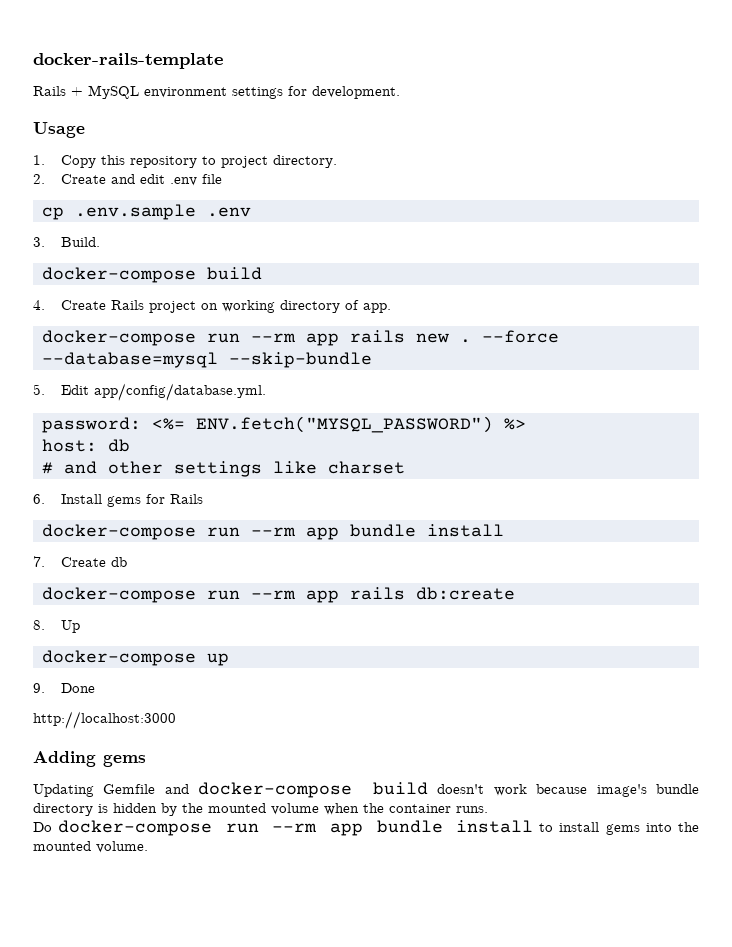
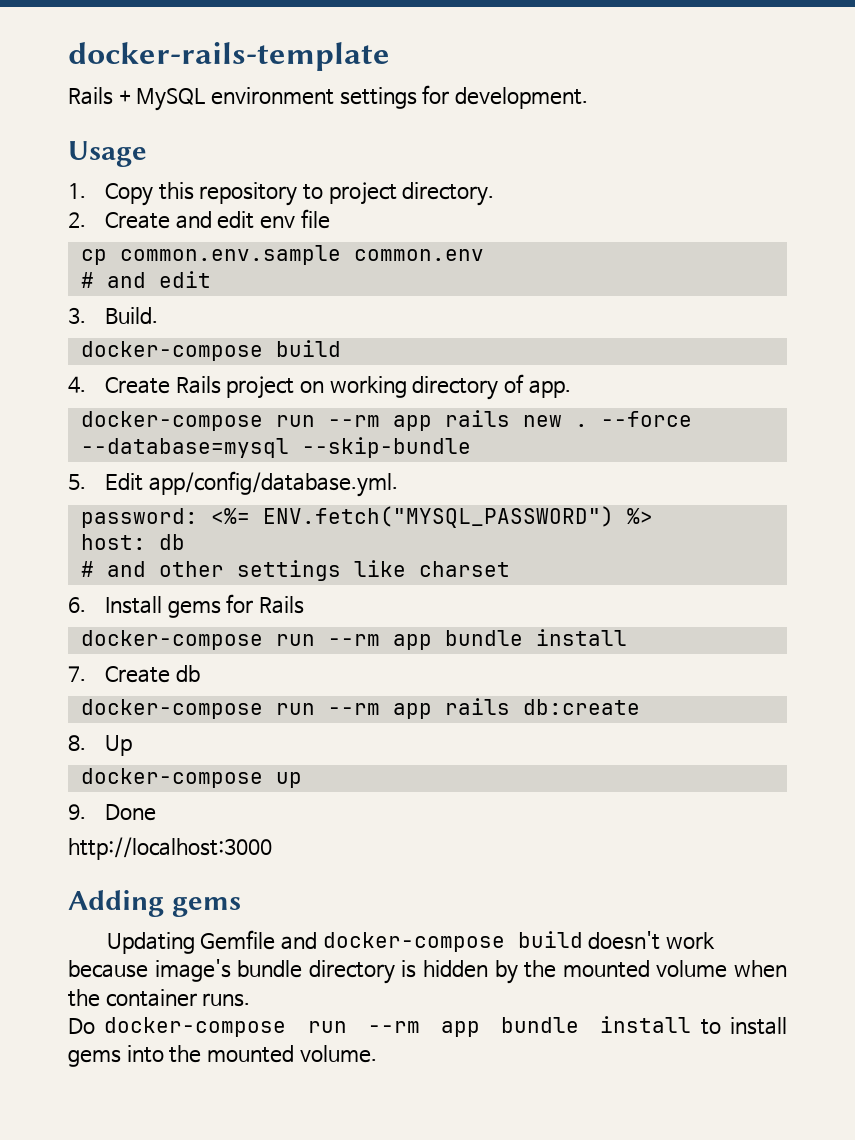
[170,177,198,186] .env -> [259,216,295,229] env
[75,204,251,220] .env.sample .env -> [119,245,484,265] [80,271,211,288] common.env.sample common.env // # and edit

